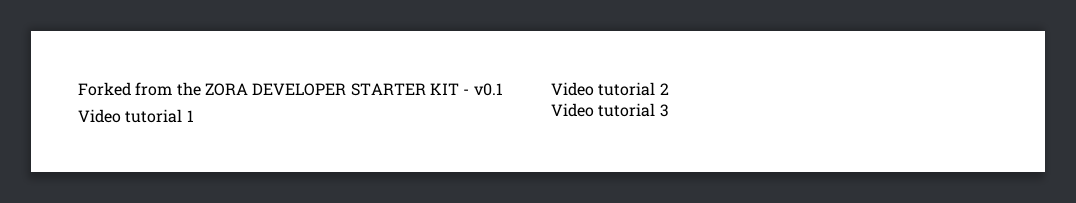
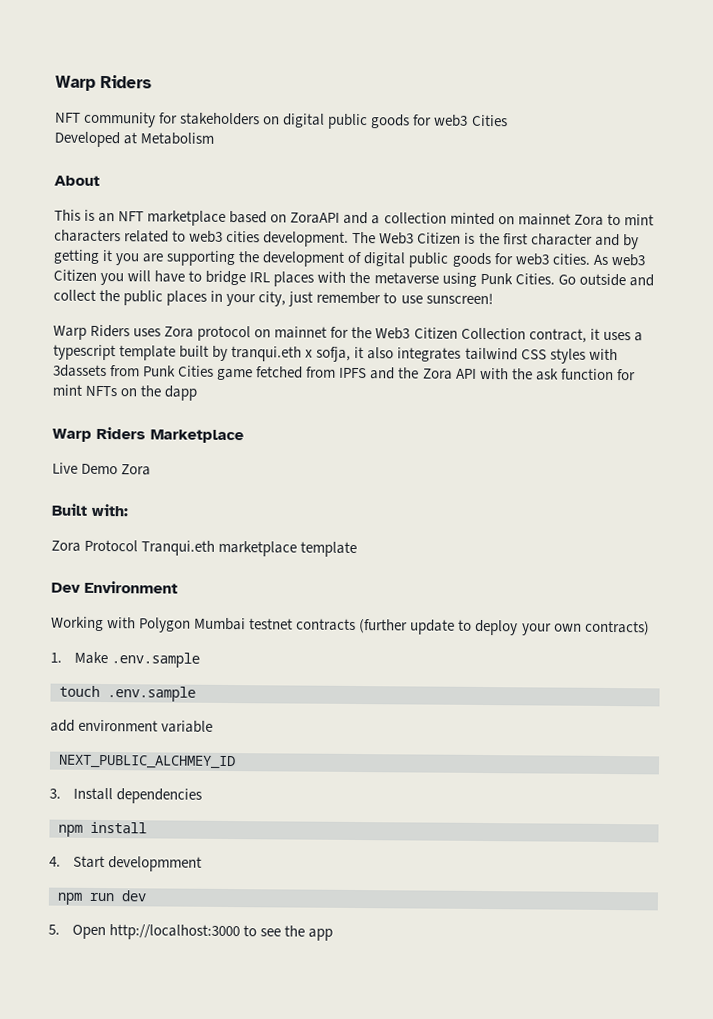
[78,82,503,96] [78,109,194,123] [551,82,669,96] [551,103,669,117] Forked from the ZORA DEVELOPER STARTER KIT - v0.1 // Video tutorial 1 // Video tutorial 2 // Video tutorial 3 -> [55,74,152,91] [55,111,508,130] [54,131,215,148] [54,175,100,186] [54,209,654,226] [54,229,639,250] [53,249,646,268] [53,269,654,287] [53,289,493,307] [53,324,643,343] [53,344,618,364] [53,364,636,381] [52,384,198,401] [52,426,244,444] [52,462,152,476] [51,503,129,517] [51,539,358,558] [51,580,178,594] [51,616,650,636] [50,651,200,668] [59,685,196,702] [50,719,214,733] [58,754,236,770] [49,787,202,804] [58,821,147,837] [49,855,202,872] [57,890,147,905] [48,924,333,941] Warp Riders // NFT community for stakeholders on digital public goods for web3 Cities // Developed at Metabolism // About // This is an NFT marketplace based on ZoraAPI and a collection minted on mainnet Zora to mint characters related to web3 cities development. The Web3 Citizen is the first character and by getting it you are supporting the development of digital public goods for web3 cities. As web3 Citizen you will have to bridge IRL places with the metaverse using Punk Cities. Go outside and collect the public places in your city, just remember to use sunscreen! // Warp Riders uses Zora protocol on mainnet for the Web3 Citizen Collection contract, it uses a typescript template built by tranqui.eth x sofja, it also integrates tailwind CSS styles with 3dassets from Punk Cities game fetched from IPFS and the Zora API with the ask function for mint NFTs on the dapp // Warp Riders Marketplace // Live Demo Zora // Built with: // Zora Protocol Tranqui.eth marketplace template // Dev Environment // Working with Polygon Mumbai testnet contracts (further update to deploy your own contracts) // 1. Make .env.sample // touch .env.sample // add environment variable // NEXT_PUBLIC_ALCHMEY_ID // 3. Install dependencies // npm install // 4. Start developmment // npm run dev // 5. Open http://localhost:3000 to see the app

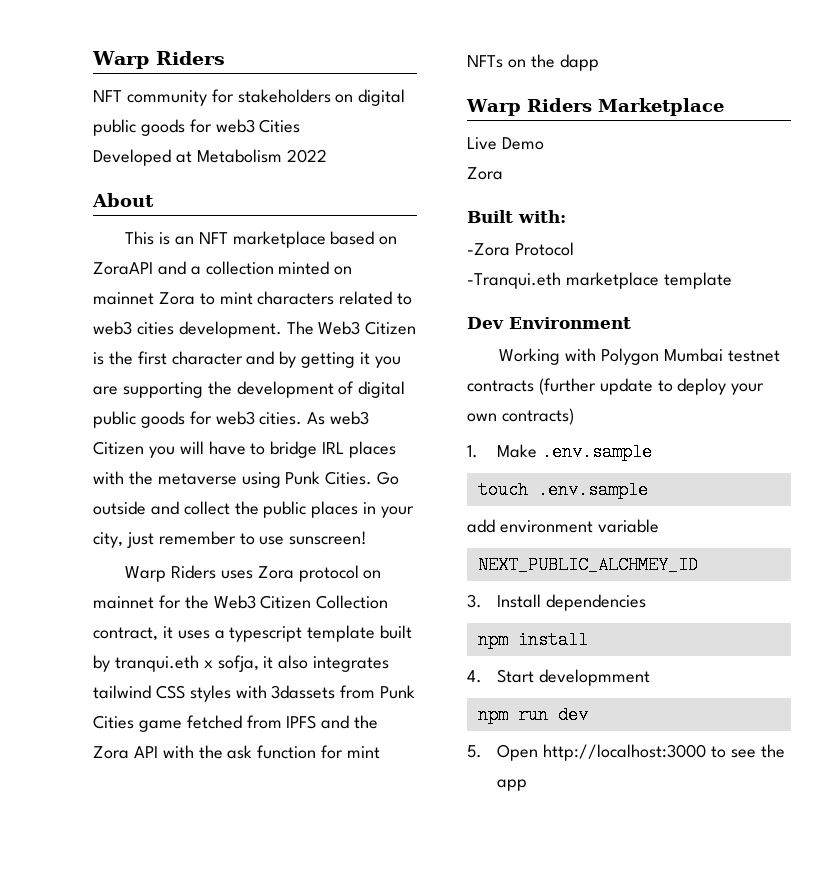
(215, 138) none -> [286,149,327,163] 2022
(119, 469) none -> (544, 143) //
[51,540,81,552] Zora -> [467,243,510,256] -Zora
[141,540,216,556] Tranqui.eth -> [467,272,561,289] // -Tranqui.eth

